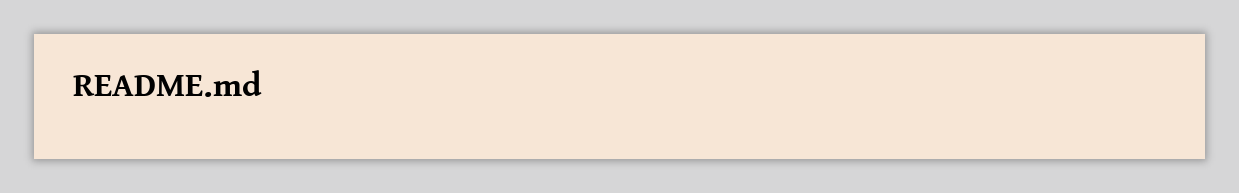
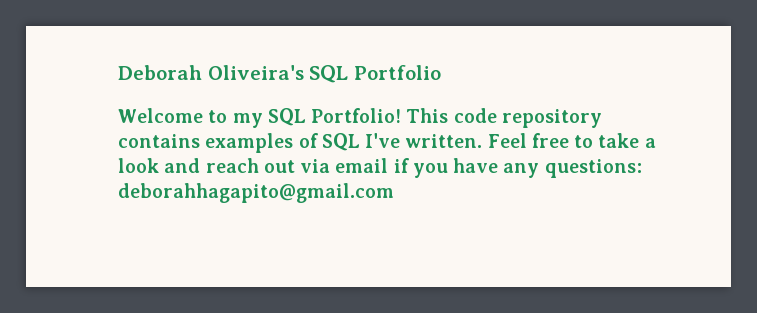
[73,70,262,97] README.md -> [118,65,441,83] [118,108,602,128] [118,133,656,153] [118,158,642,178] [118,183,394,203] Deborah Oliveira's SQL Portfolio // Welcome to my SQL Portfolio! This code repository contains examples of SQL I've written. Feel free to take a look and reach out via email if you have any questions: deborahhagapito@gmail.com

